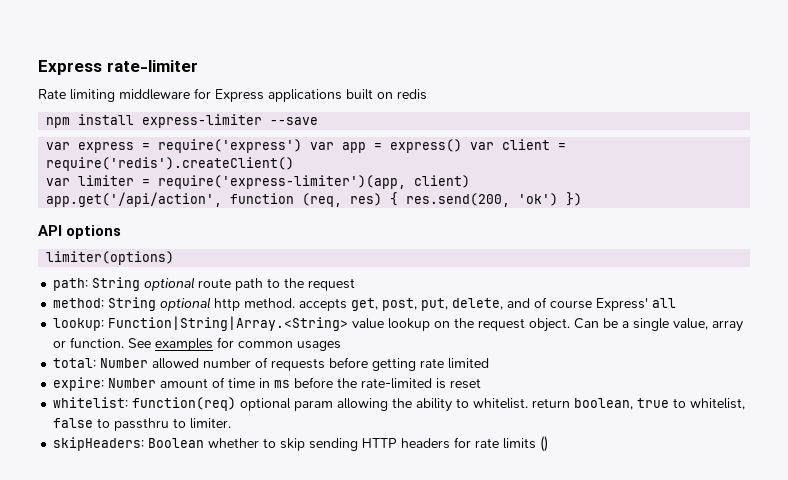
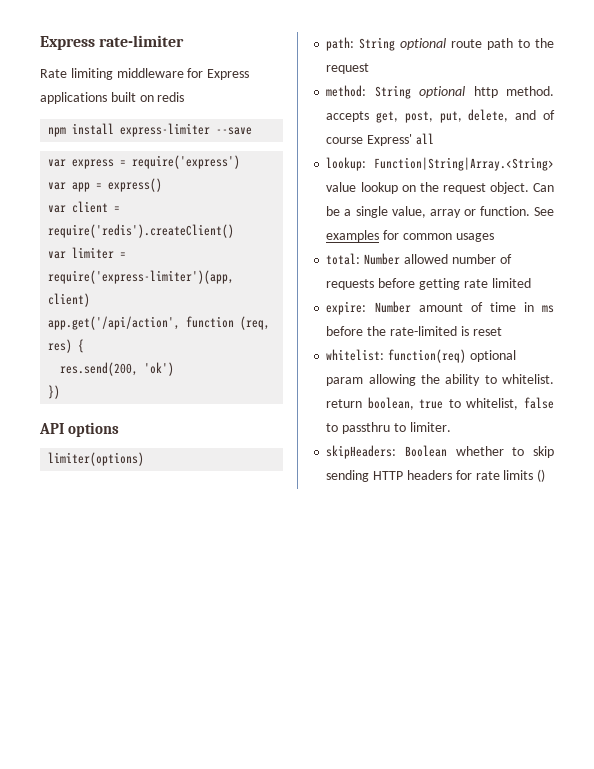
(303, 146) none -> (241, 162) //
(463, 146) none -> (163, 185) //
(399, 199) none -> (85, 346) //
(559, 199) none -> (175, 369) //

